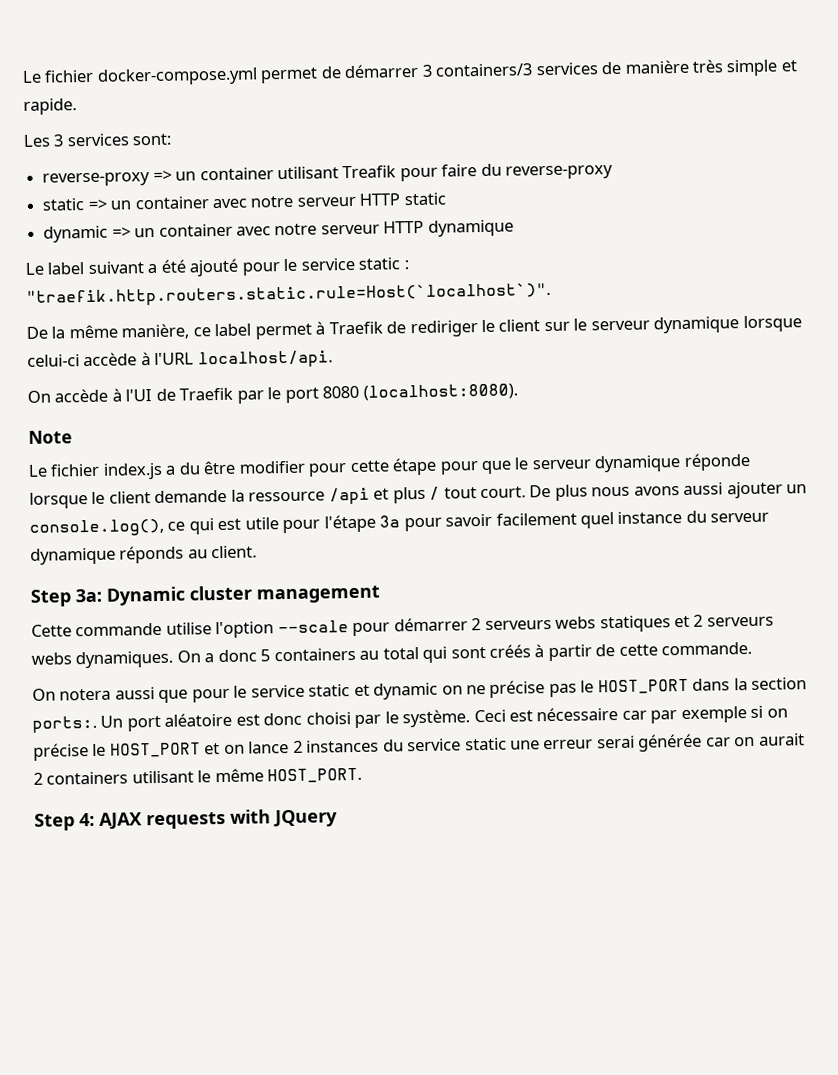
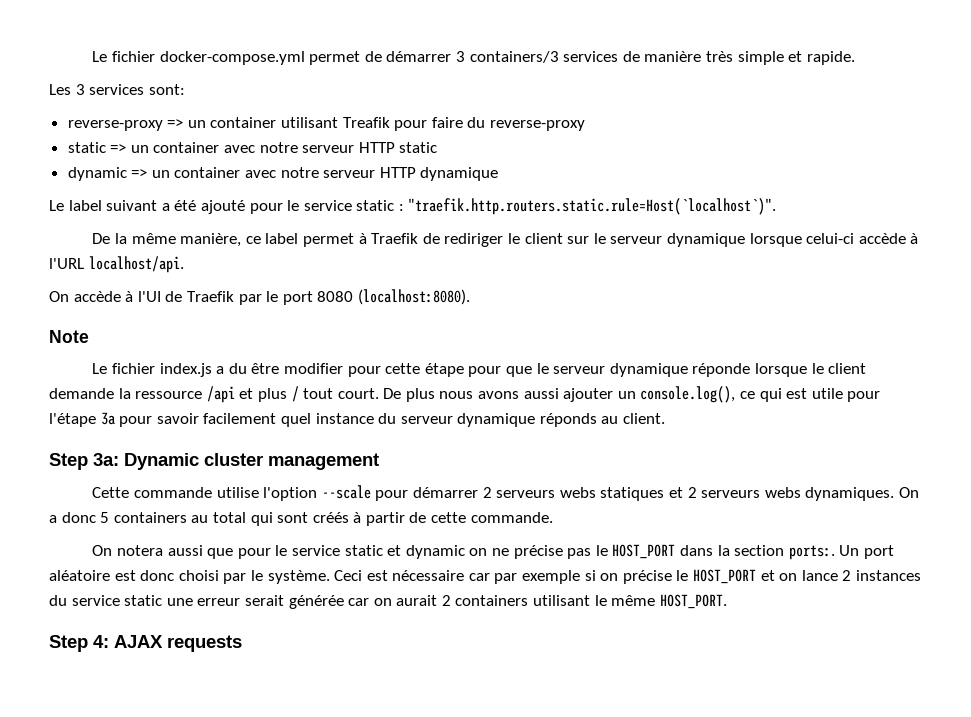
[596,735,635,749] serai -> [244,595,284,606] serait
[230,809,338,828] with JQuery -> (242, 643) none

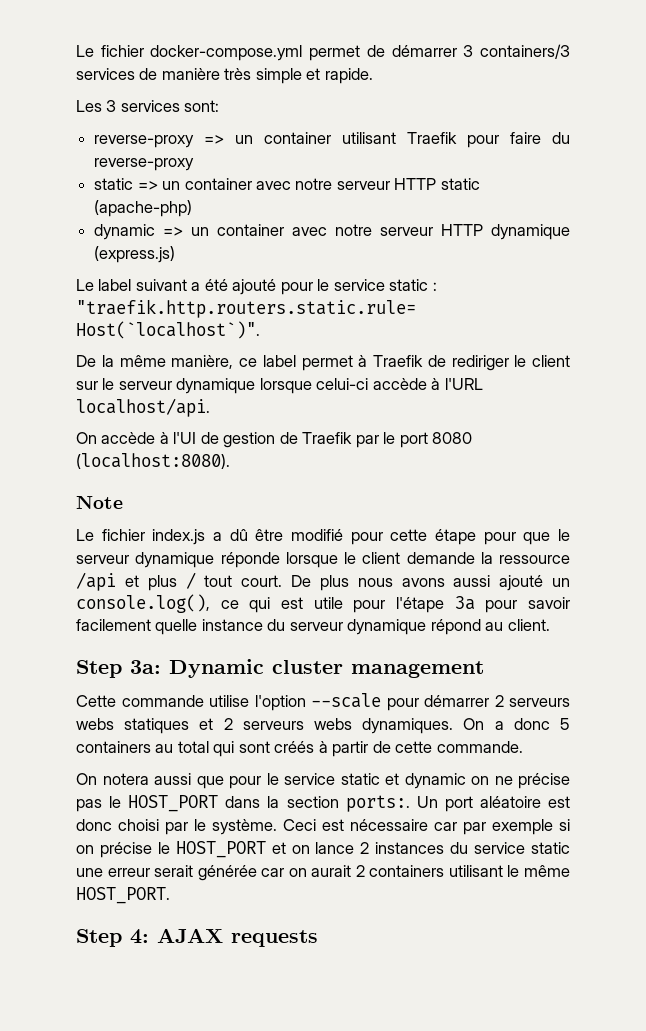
[342,117,390,128] Treafik -> [407,132,458,144] Traefik
(438, 147) none -> [94,200,193,217] (apache-php)
(499, 174) none -> [94,246,176,263] (express.js)
(183, 296) none -> [223,432,298,448] gestion de
[228,363,344,374] du être modifier -> [229,529,343,541] dû être modifié
[563,388,614,402] ajouter -> [499,575,544,591] ajouté
[280,413,311,427] quel -> [155,619,198,635] quelle
[539,413,597,427] réponds -> [430,619,481,635] répond

